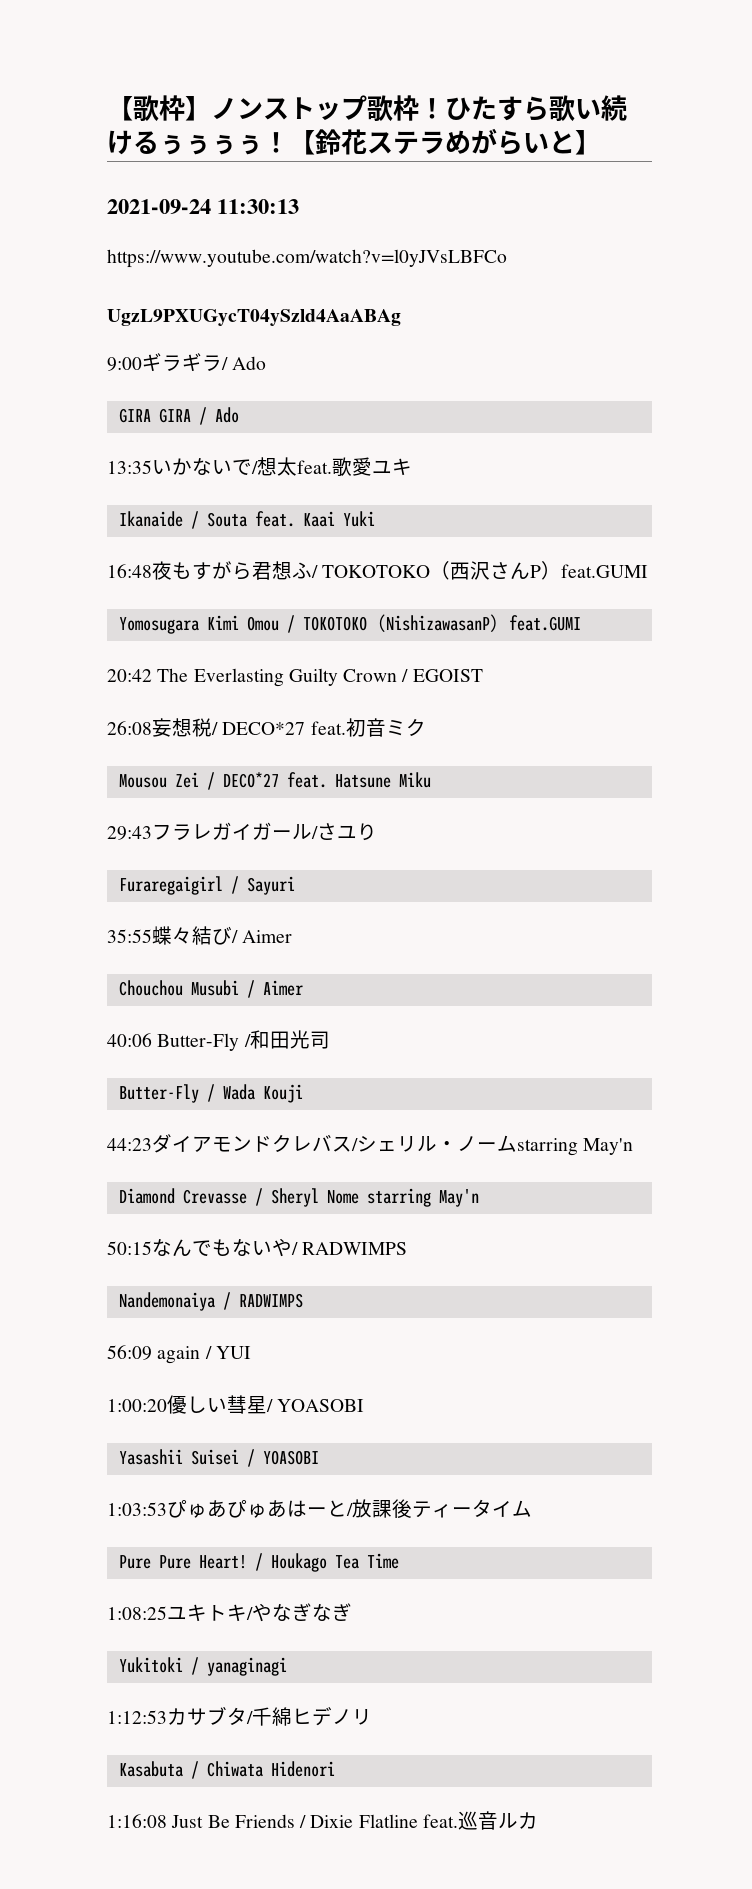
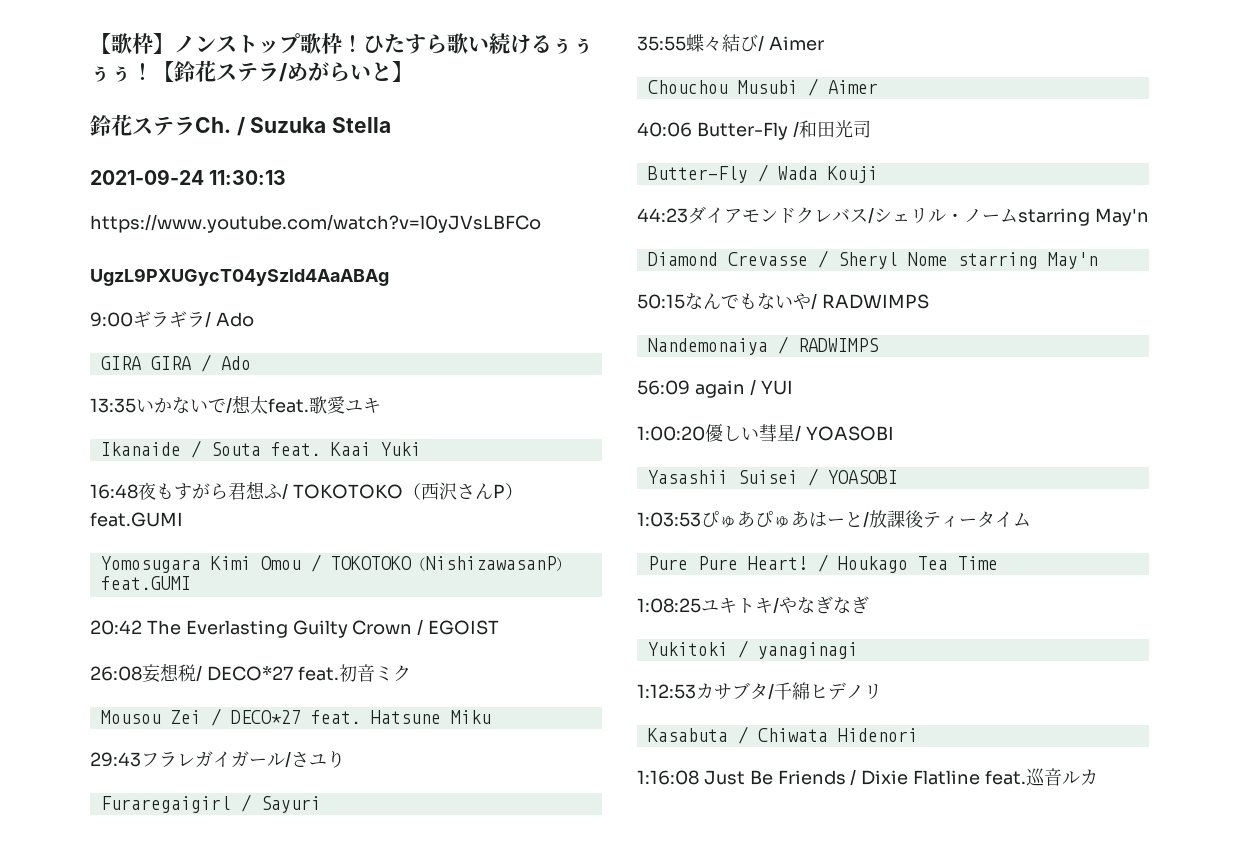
(445, 142) none -> [279,63,287,82] /
(601, 142) none -> [90,114,392,136] // 鈴花ステラCh. / Suzuka Stella

